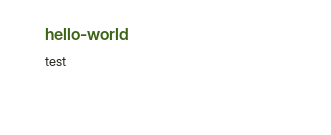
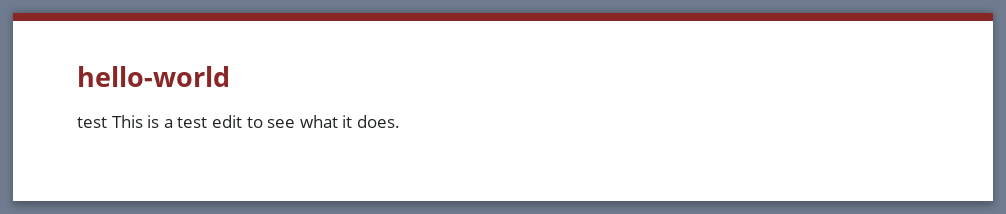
(66, 61) none -> [111,115,400,128] This is a test edit to see what it does.

